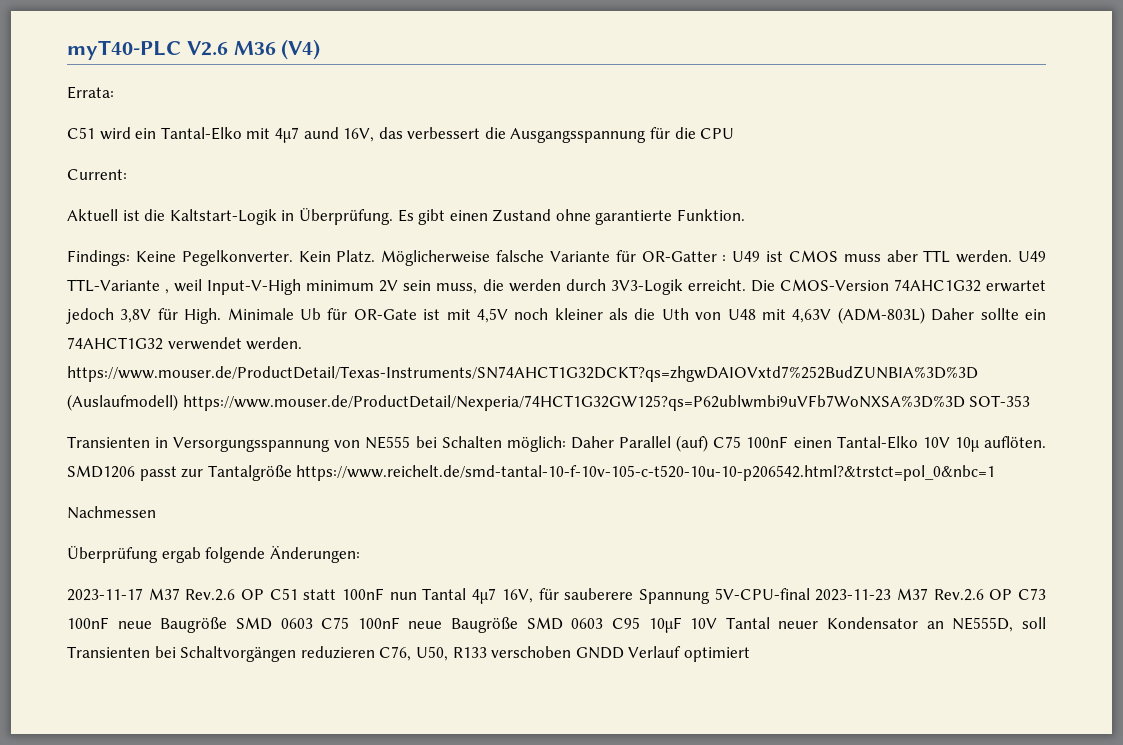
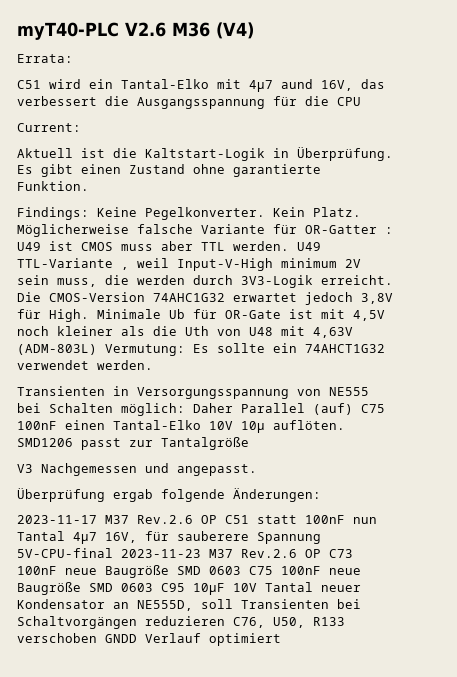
[931,308,975,321] Daher -> [105,344,209,356] Vermutung: Es
[67,366,978,382] [67,394,1031,411] https://www.mouser.de/ProductDetail/Texas-Instruments/SN74AHCT1G32DCKT?qs=zhgwDAIOVxtd7%252BudZUNBIA%3D%3D (Auslaufmodell) https://www.mouser.de/ProductDetail/Nexperia/74HCT1G32GW125?qs=P62ublwmbi9uVFb7WoNXSA%3D%3D SOT-353 -> (153, 365) none
[296,465,996,481] [67,506,156,519] https://www.reichelt.de/smd-tantal-10-f-10v-105-c-t520-10u-10-p206542.html?&trstct=pol_0&nbc=1 // Nachmessen -> [17,463,257,476] // V3 Nachgemessen und angepasst.

